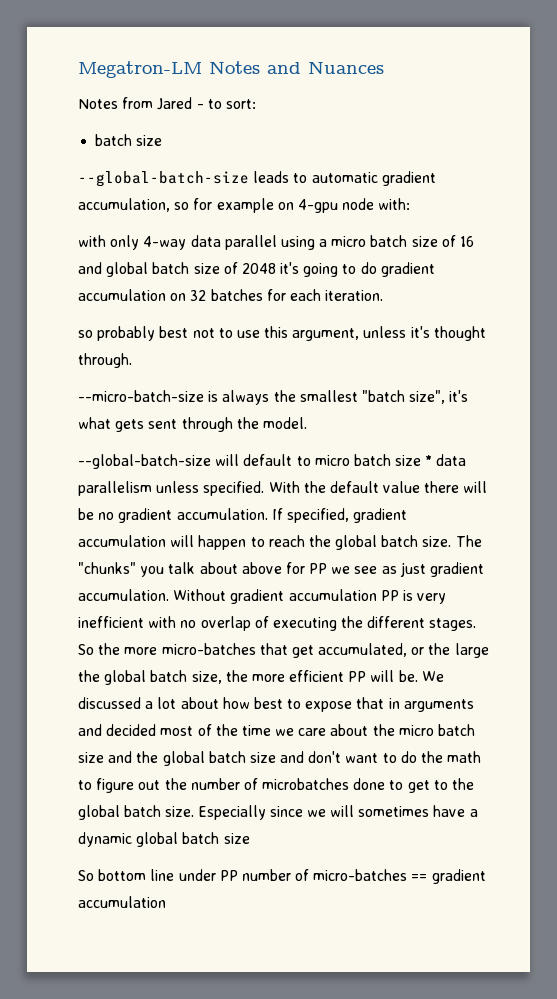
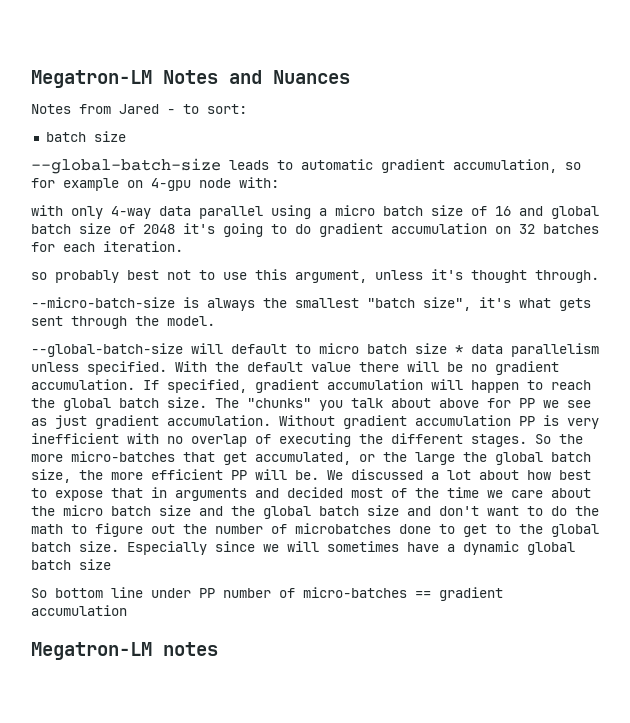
(166, 902) none -> [31,642,218,660] // Megatron-LM notes

